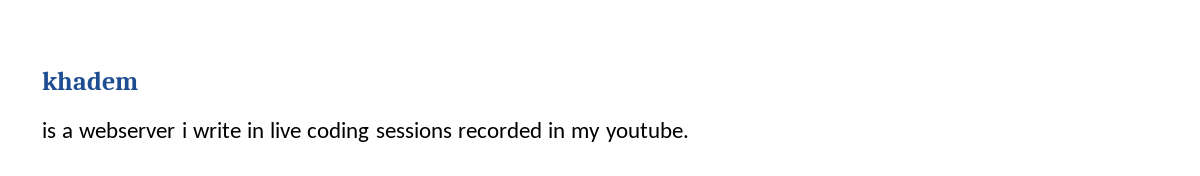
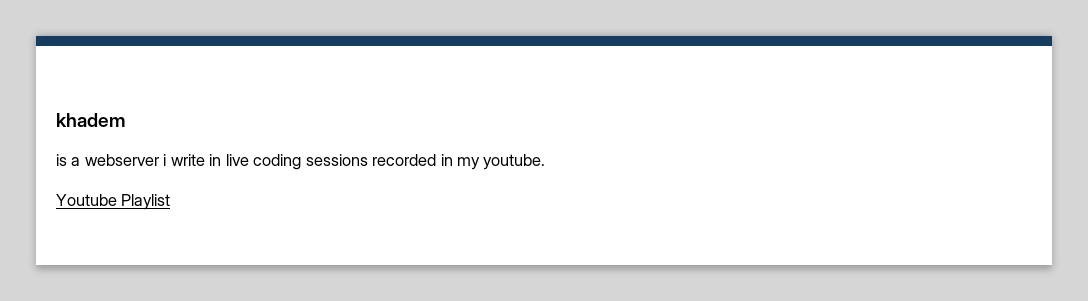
(689, 132) none -> [56,194,171,210] // Youtube Playlist

